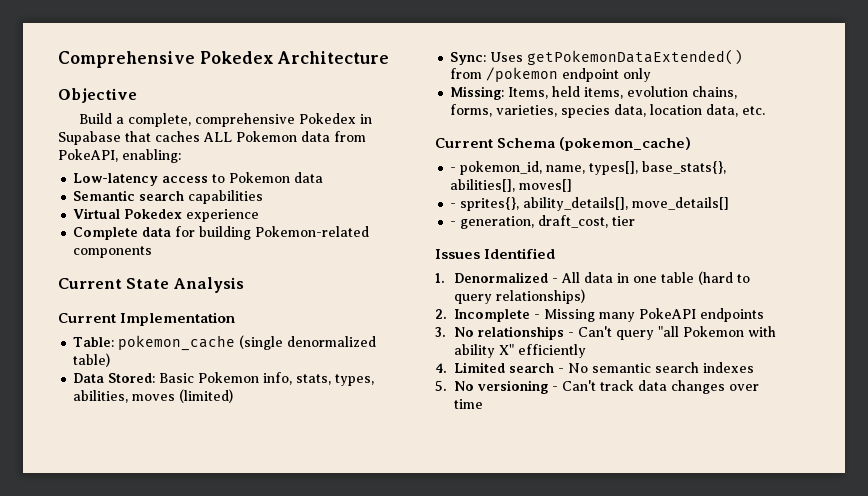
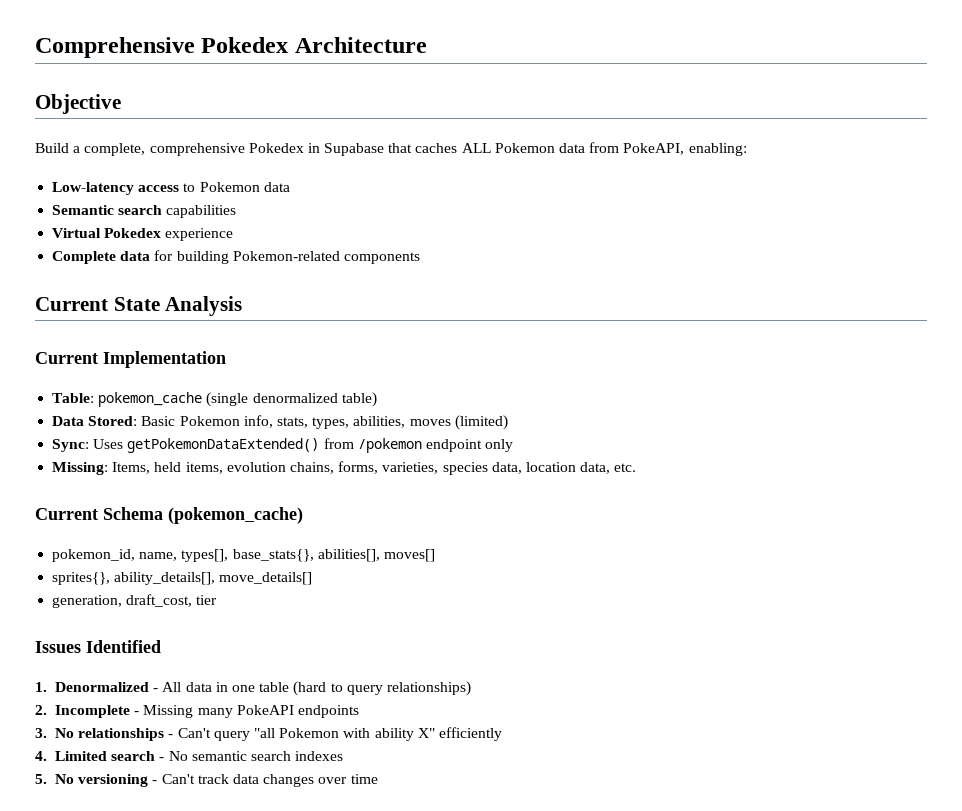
[450,167,457,172] - -> (303, 515) none
[450,203,457,208] - -> (435, 555) none
[450,221,457,226] - -> (313, 578) none

